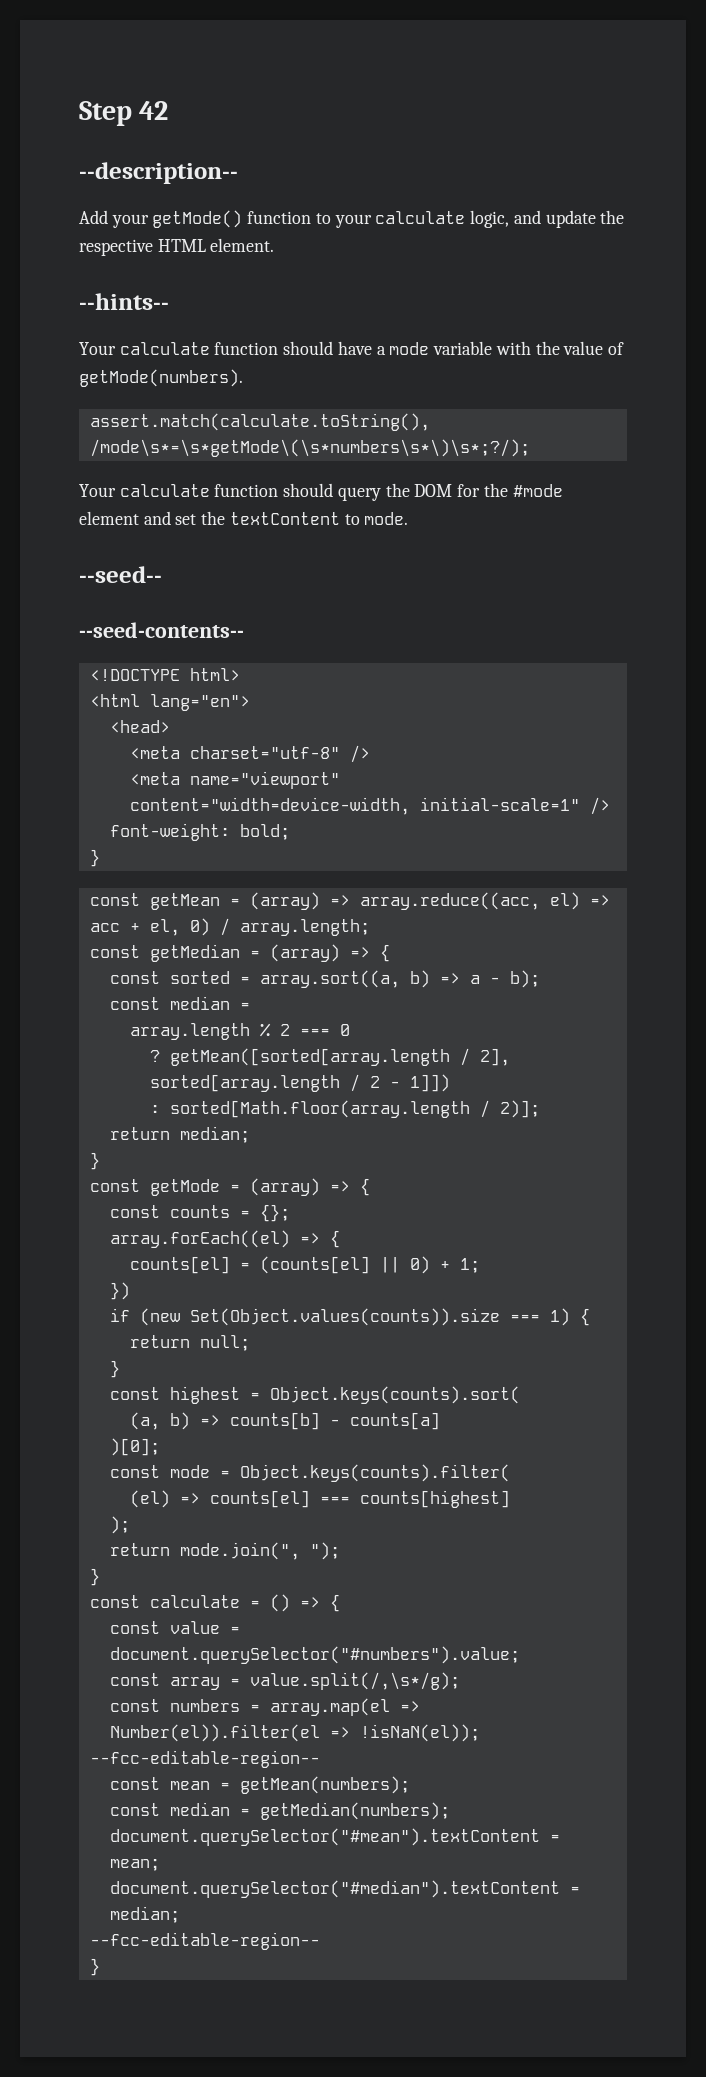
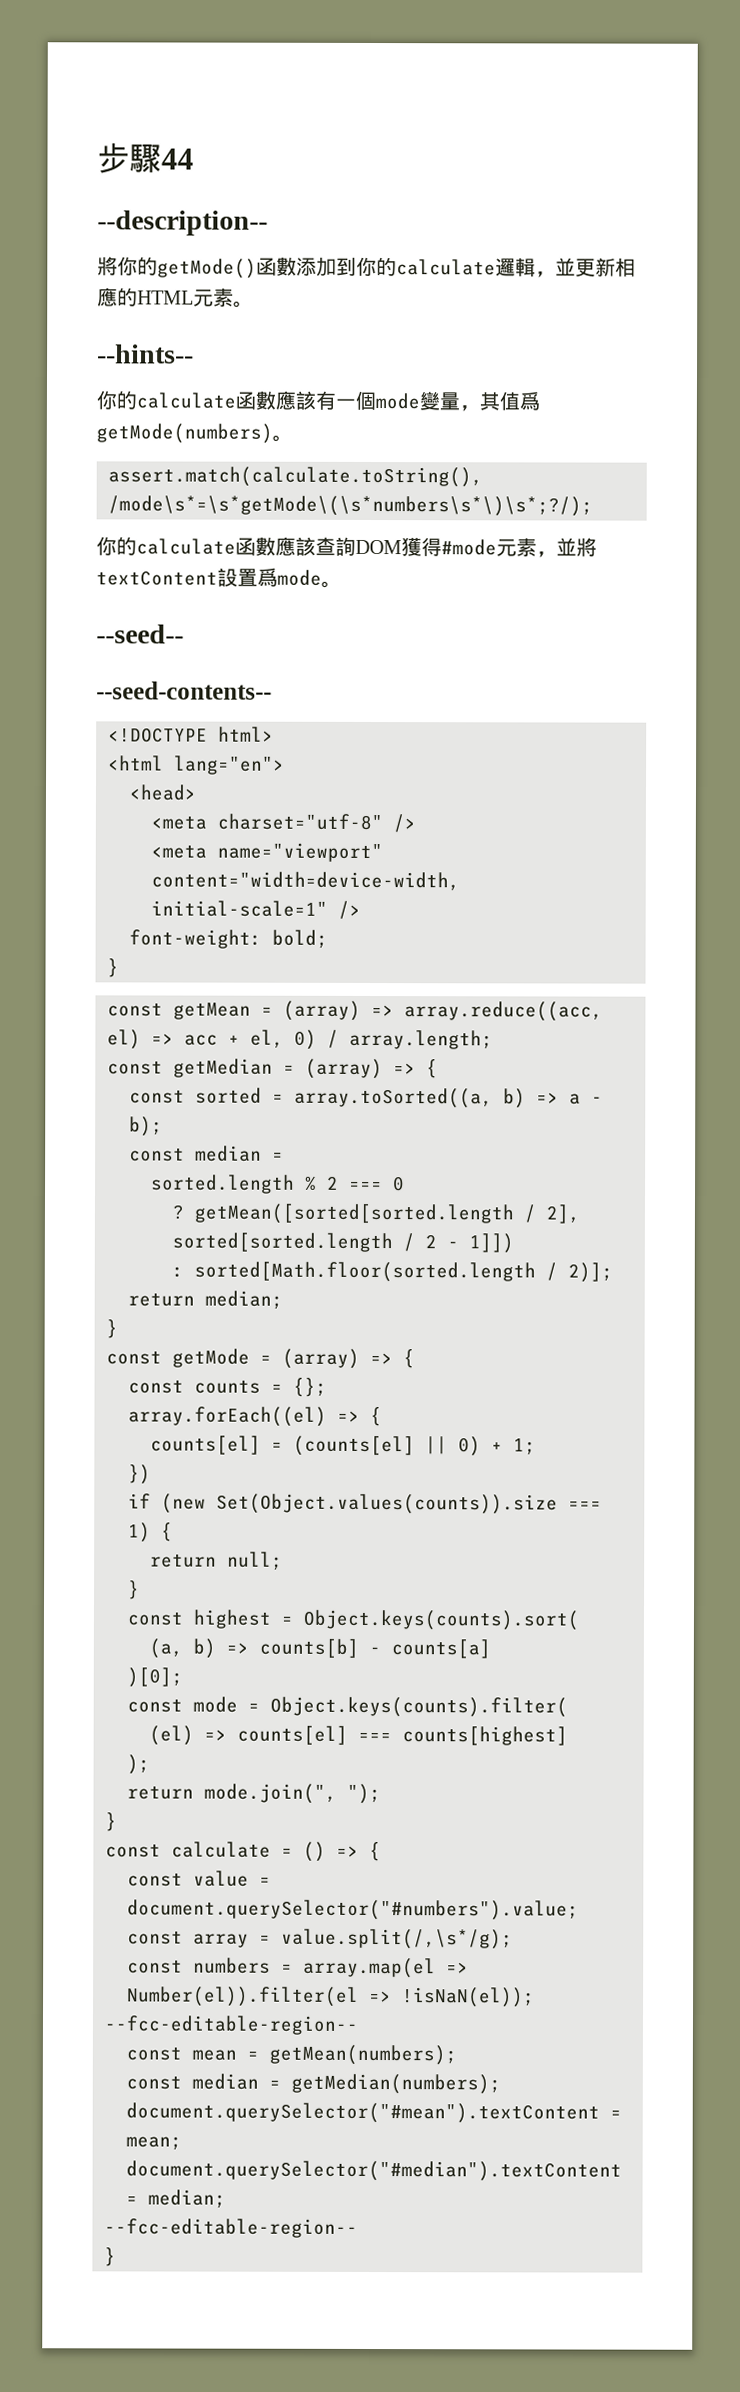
[79,101,169,126] Step 42 -> [97,143,194,174] 步驟44
[79,210,625,228] [79,238,275,256] [79,293,169,310] [79,341,624,355] [79,369,243,387] [89,413,430,431] [89,439,530,457] [79,483,563,501] [79,511,409,525] Add your getMode() function to your calculate logic, and update the respective HTML element. // --hints-- // Your calculate function should have a mode variable with the value of getMode(numbers). // assert.match(calculate.toString(), /mode\s*=\s*getMode\(\s*numbers\s*\)\s*;?/); // Your calculate function should query the DOM for the #mode element and set the textContent to mode. -> [97,256,636,279] [97,287,254,308] [97,344,194,364] [96,390,540,412] [96,423,293,444] [108,466,483,488] [108,495,593,517] [96,536,597,558] [96,567,342,588] 將你的getMode()函數添加到你的calculate邏輯，並更新相應的HTML元素。 // --hints-- // 你的calculate函數應該有一個mode變量，其值爲getMode(numbers)。 // assert.match(calculate.toString(), /mode\s*=\s*getMode\(\s*numbers\s*\)\s*;?/); // 你的calculate函數應該查詢DOM獲得#mode元素，並將textContent設置爲mode。
[259,970,400,988] array.sort((a, -> [294,1087,493,1109] array.toSorted((a,
[129,1023,250,1040] array.length -> [151,1174,295,1194] sorted.length
[169,1048,450,1066] getMean([sorted[array.length -> [194,1203,514,1225] getMean([sorted[sorted.length
[149,1074,340,1092] sorted[array.length -> [172,1232,393,1253] sorted[sorted.length
[169,1100,470,1118] sorted[Math.floor(array.length -> [194,1261,536,1283] sorted[Math.floor(sorted.length

